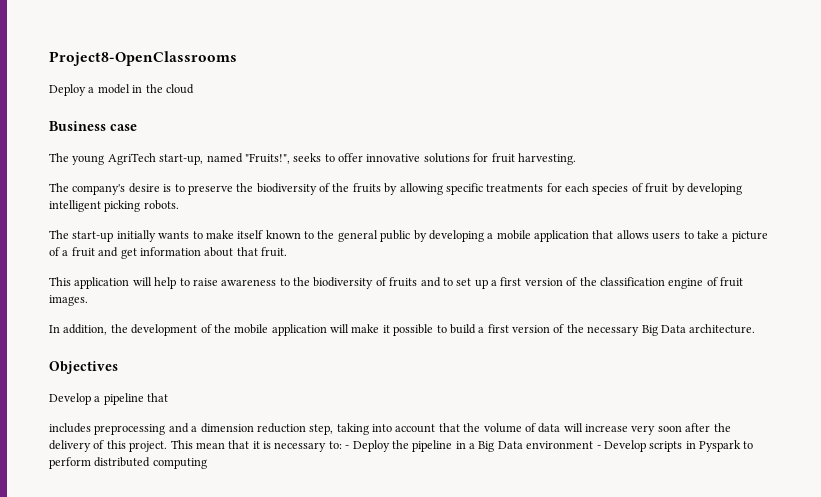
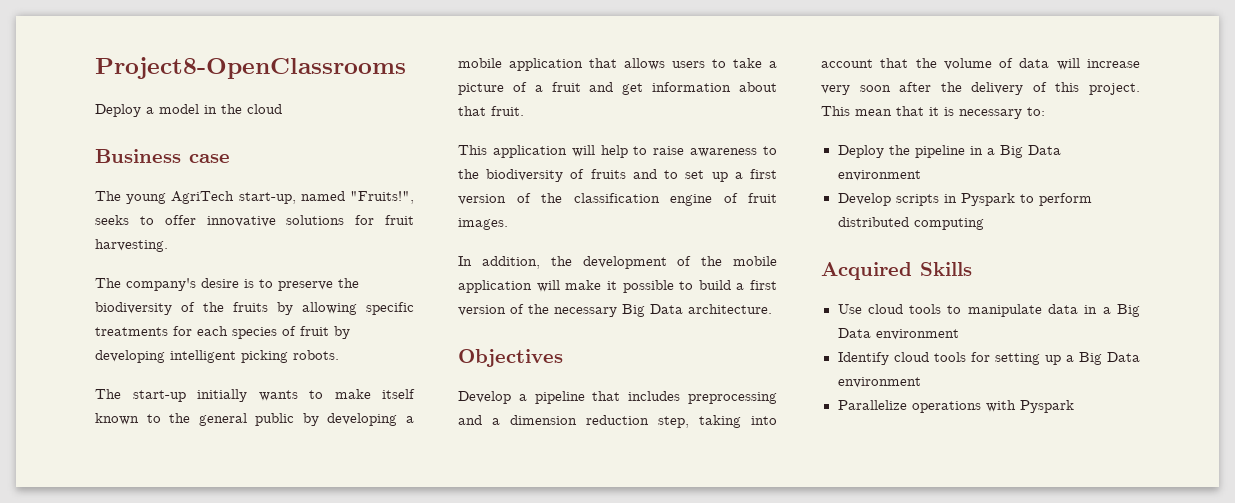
(169, 397) // -> (621, 396) none
[345,445,350,449] - -> (1045, 111) //
[596,445,601,449] - -> (921, 175) //
(207, 463) none -> [821,262,972,280] [837,304,1140,317] [837,328,959,340] [837,352,1140,365] [837,377,921,388] [837,400,1074,413] // Acquired Skills // Use cloud tools to manipulate data in a Big Data environment // Identify cloud tools for setting up a Big Data environment // Parallelize operations with Pyspark

